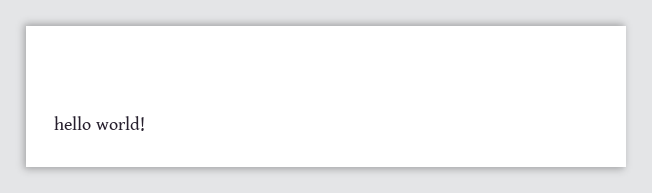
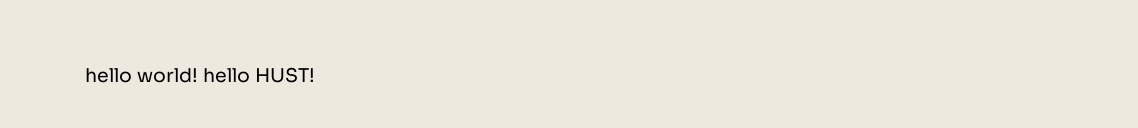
(145, 123) none -> [203,67,316,83] hello HUST!

